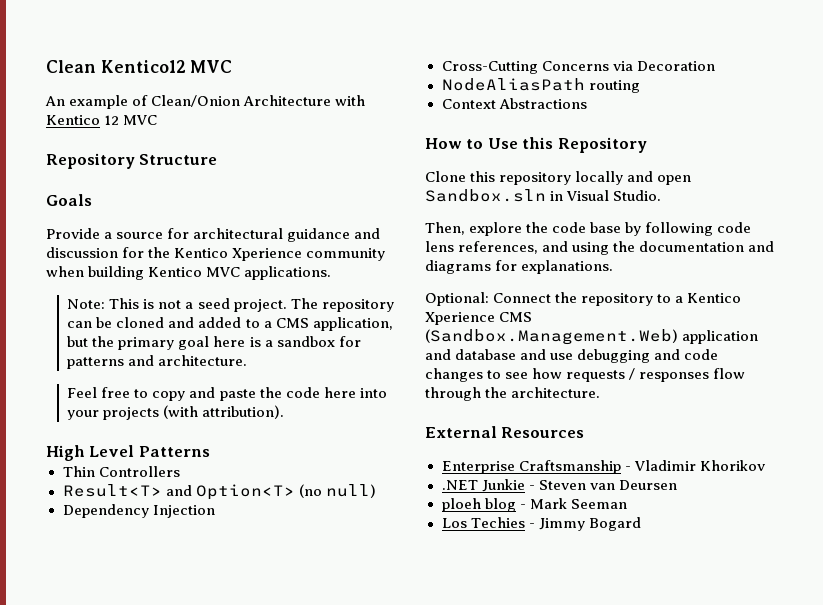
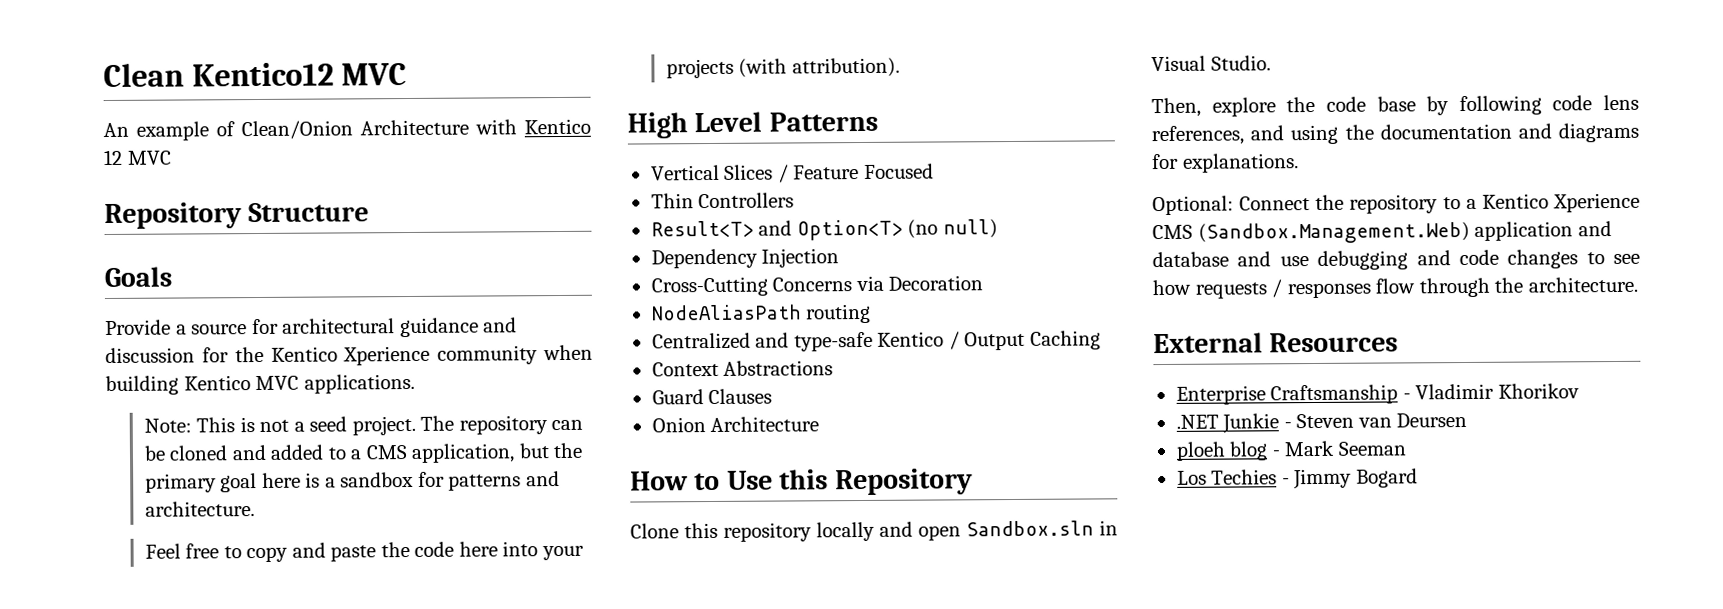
(210, 451) none -> [650,163,934,183] // Vertical Slices / Feature Focused
[441,98,587,109] Context Abstractions -> [651,330,1101,352] [651,360,834,377] [651,388,773,405] [651,416,820,433] Centralized and type-safe Kentico / Output Caching // Context Abstractions // Guard Clauses // Onion Architecture

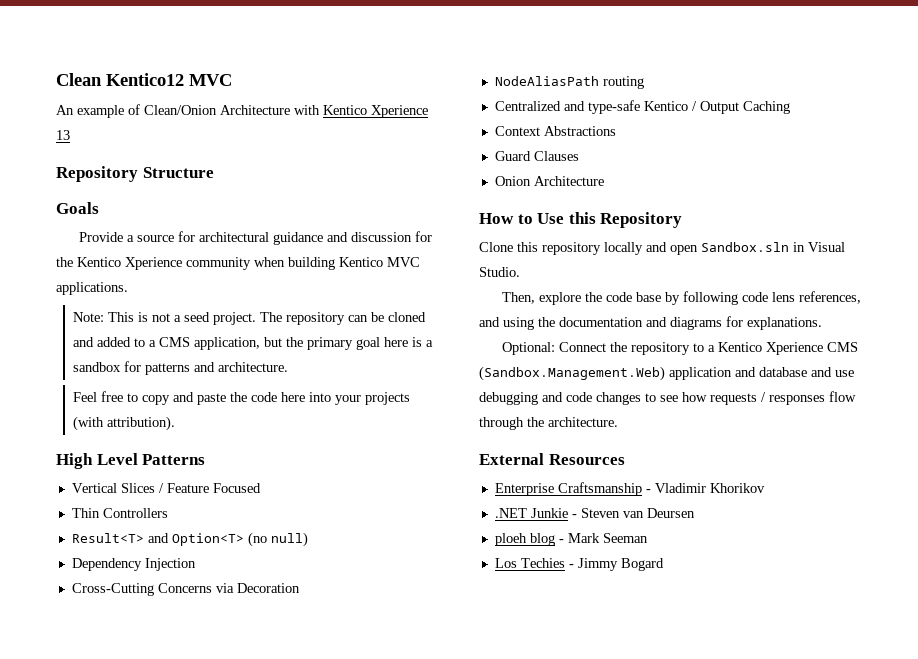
[103,149,172,166] 12 MVC -> [371,105,428,118] [56,130,70,140] Xperience 13

